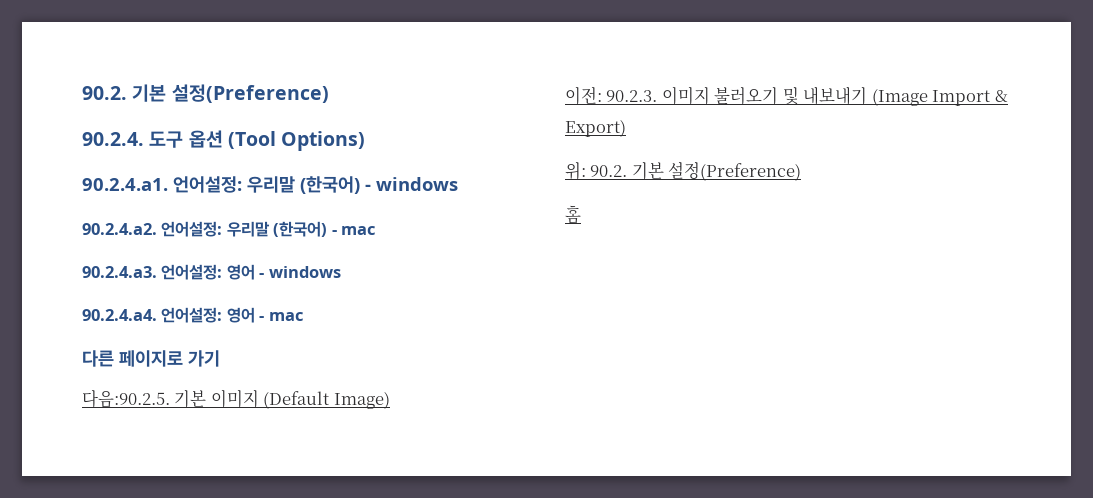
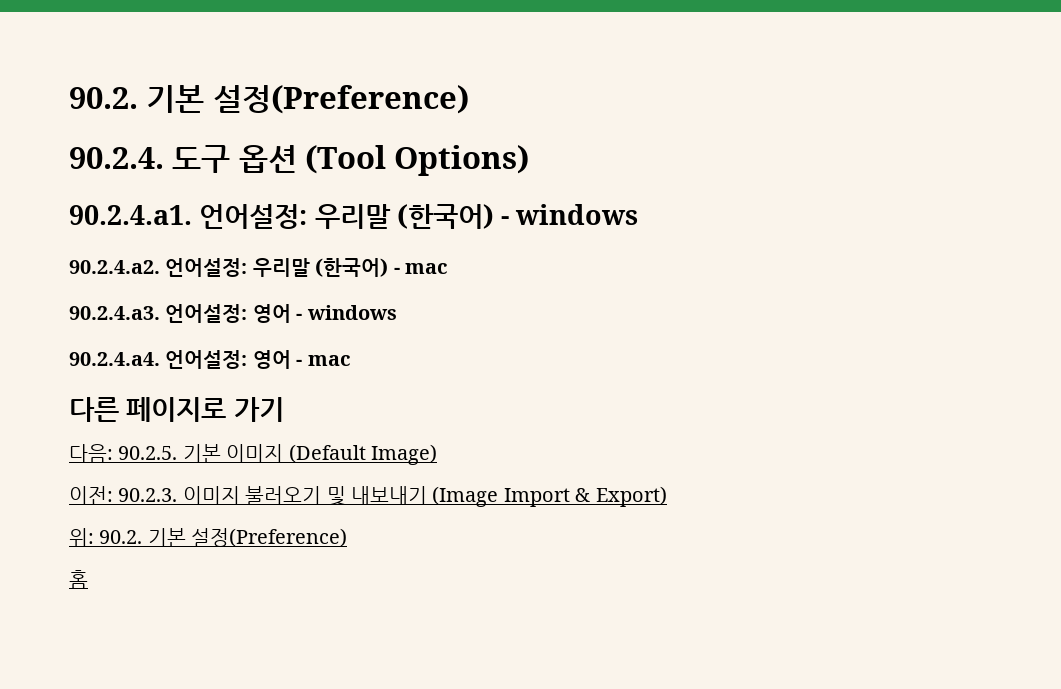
[82,390,170,408] 다음:90.2.5. -> [69,444,178,463] 다음: 90.2.5.

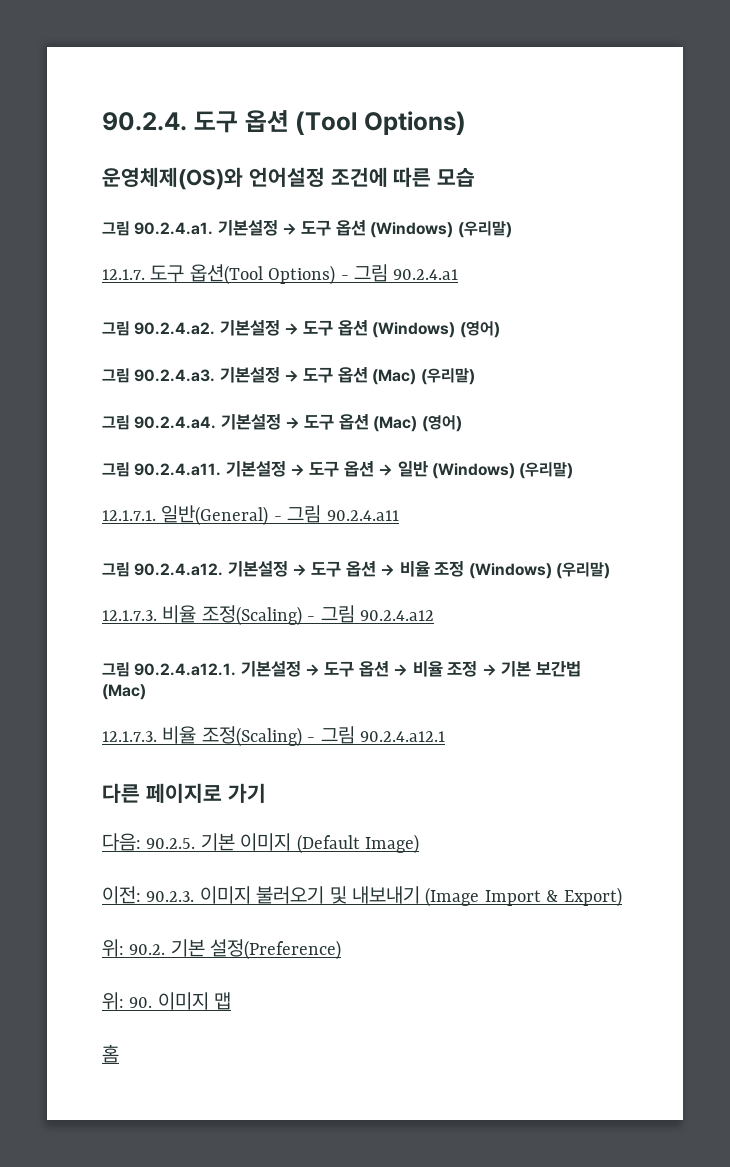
[69,85,469,114] 90.2. 기본 설정(Preference) // -> (102, 121) none
[69,204,639,229] [69,258,448,277] [69,304,397,323] [69,350,351,369] 90.2.4.a1. 언어설정: 우리말 (한국어) - windows // 90.2.4.a2. 언어설정: 우리말 (한국어) - mac // 90.2.4.a3. 언어설정: 영어 - windows // 90.2.4.a4. 언어설정: 영어 - mac -> [102,167,476,190] [102,220,512,238] [102,264,459,285] [102,320,500,338] [102,367,475,385] [102,414,462,432] [102,461,574,479] [102,505,399,526] [102,561,611,579] [102,605,434,626] [102,661,581,677] [102,684,146,700] [102,726,445,747] 운영체제(OS)와 언어설정 조건에 따른 모습 // 그림 90.2.4.a1. 기본설정 → 도구 옵션 (Windows) (우리말) // 12.1.7. 도구 옵션(Tool Options) - 그림 90.2.4.a1 // 그림 90.2.4.a2. 기본설정 → 도구 옵션 (Windows) (영어) // 그림 90.2.4.a3. 기본설정 → 도구 옵션 (Mac) (우리말) // 그림 90.2.4.a4. 기본설정 → 도구 옵션 (Mac) (영어) // 그림 90.2.4.a11. 기본설정 → 도구 옵션 → 일반 (Windows) (우리말) // 12.1.7.1. 일반(General) - 그림 90.2.4.a11 // 그림 90.2.4.a12. 기본설정 → 도구 옵션 → 비율 조정 (Windows) (우리말) // 12.1.7.3. 비율 조정(Scaling) - 그림 90.2.4.a12 // 그림 90.2.4.a12.1. 기본설정 → 도구 옵션 → 비율 조정 → 기본 보간법 (Mac) // 12.1.7.3. 비율 조정(Scaling) - 그림 90.2.4.a12.1
(348, 537) none -> [102,992,232,1010] // 위: 90. 이미지 맵

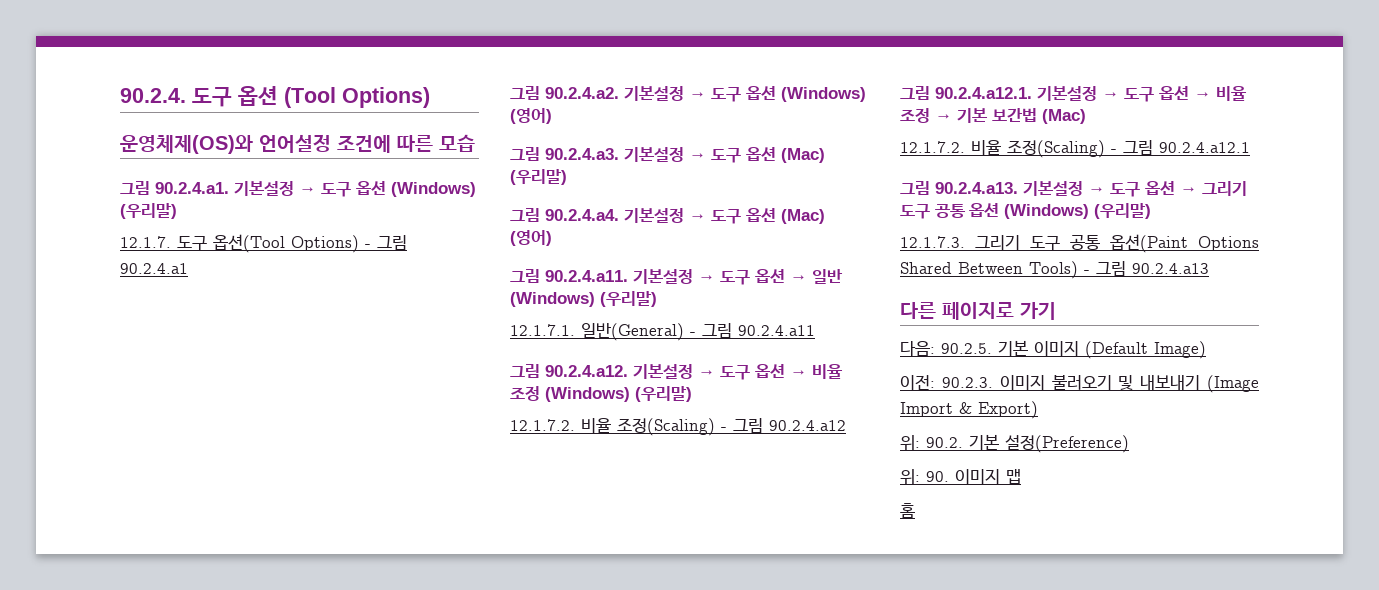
[102,610,157,621] 12.1.7.3. -> [510,419,575,431] 12.1.7.2.
[102,731,157,742] 12.1.7.3. -> [900,141,965,153] 12.1.7.2.
(445, 736) none -> [900,181,1247,197] [900,203,1152,219] [900,234,1259,253] [900,261,1209,279] // 그림 90.2.4.a13. 기본설정 → 도구 옵션 → 그리기 도구 공통 옵션 (Windows) (우리말) // 12.1.7.3. 그리기 도구 공통 옵션(Paint Options Shared Between Tools) - 그림 90.2.4.a13

